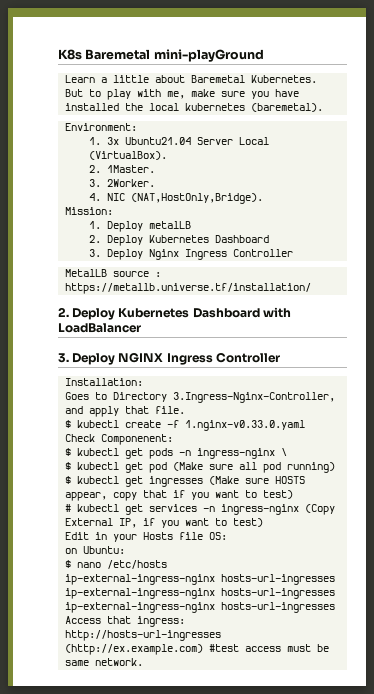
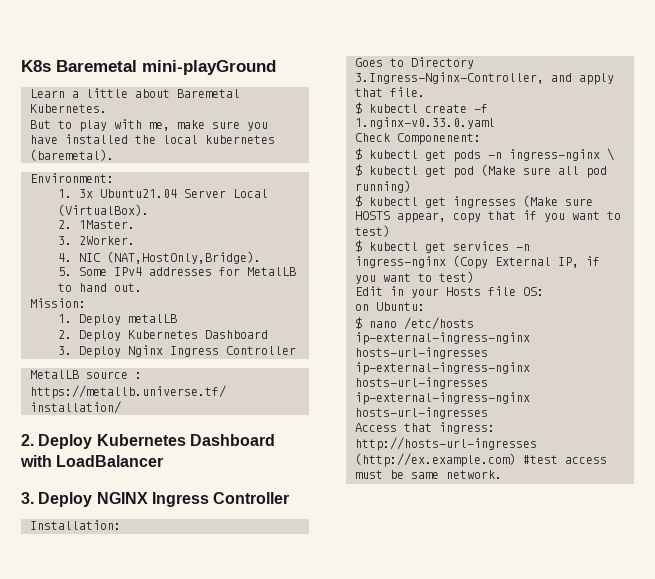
(263, 198) none -> [57,267,296,276] [57,283,142,292] // 5. Some IPv4 addresses for MetalLB to hand out.
[64,504,71,512] # -> [354,240,362,252] $

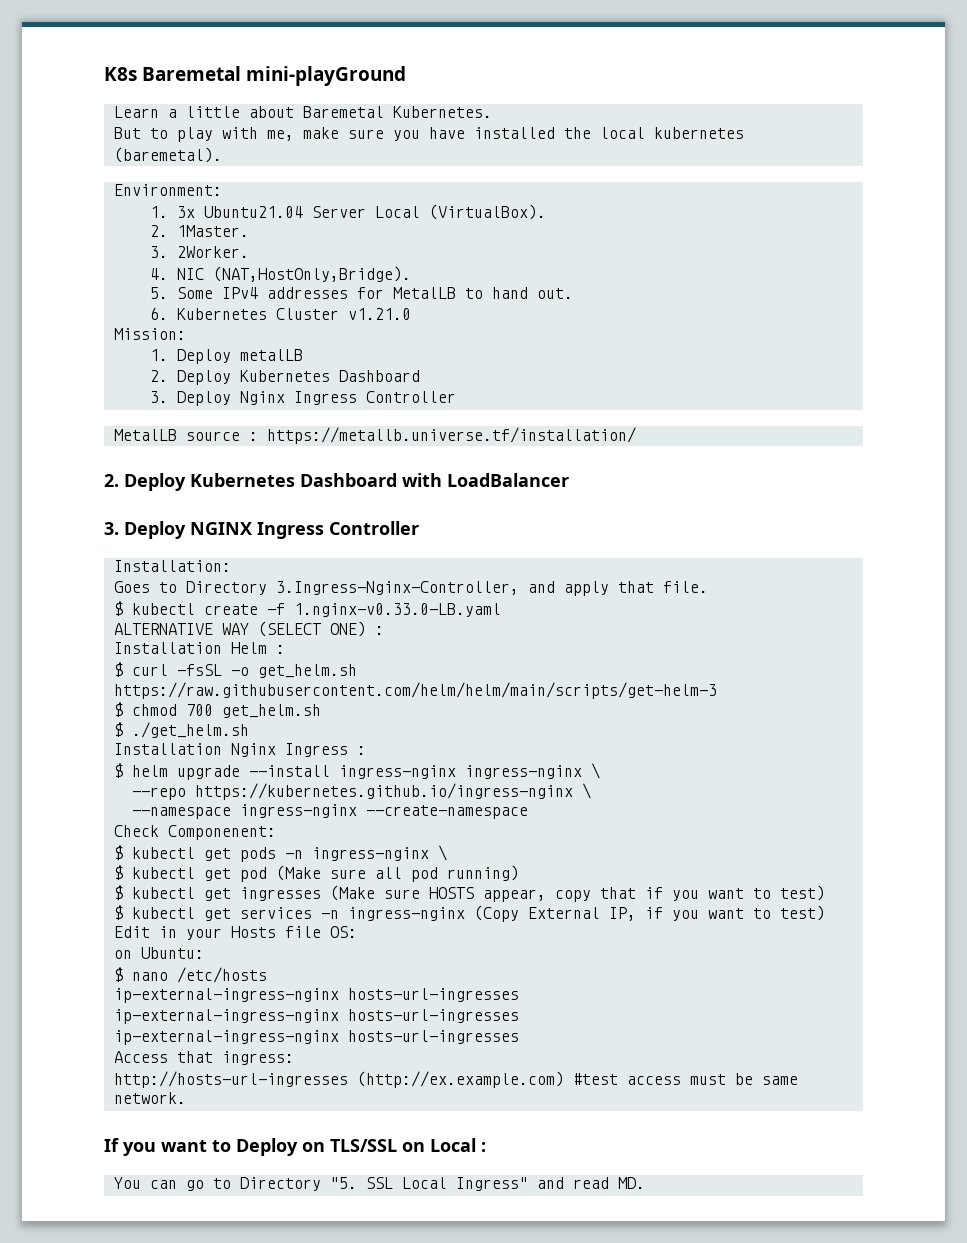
(142, 287) none -> [149,307,411,320] // 6. Kubernetes Cluster v1.21.0
[354,117,495,129] 1.nginx-v0.33.0.yaml -> [293,603,501,617] [113,621,384,637] [113,642,285,654] [113,662,357,678] [113,682,717,699] [113,702,321,718] [113,722,249,738] [113,743,366,757] [113,763,600,780] [131,783,591,800] [131,804,528,819] 1.nginx-v0.33.0-LB.yaml // ALTERNATIVE WAY (SELECT ONE) : // Installation Helm : // $ curl -fsSL -o get_helm.sh https://raw.githubusercontent.com/helm/helm/main/scripts/get-helm-3 // $ chmod 700 get_helm.sh // $ ./get_helm.sh // Installation Nginx Ingress : // $ helm upgrade --install ingress-nginx ingress-nginx \ // --repo https://kubernetes.github.io/ingress-nginx \ // --namespace ingress-nginx --create-namespace
(502, 474) none -> [104,1138,486,1156] [113,1177,645,1191] // If you want to Deploy on TLS/SSL on Local : // You can go to Directory "5. SSL Local Ingress" and read MD.

